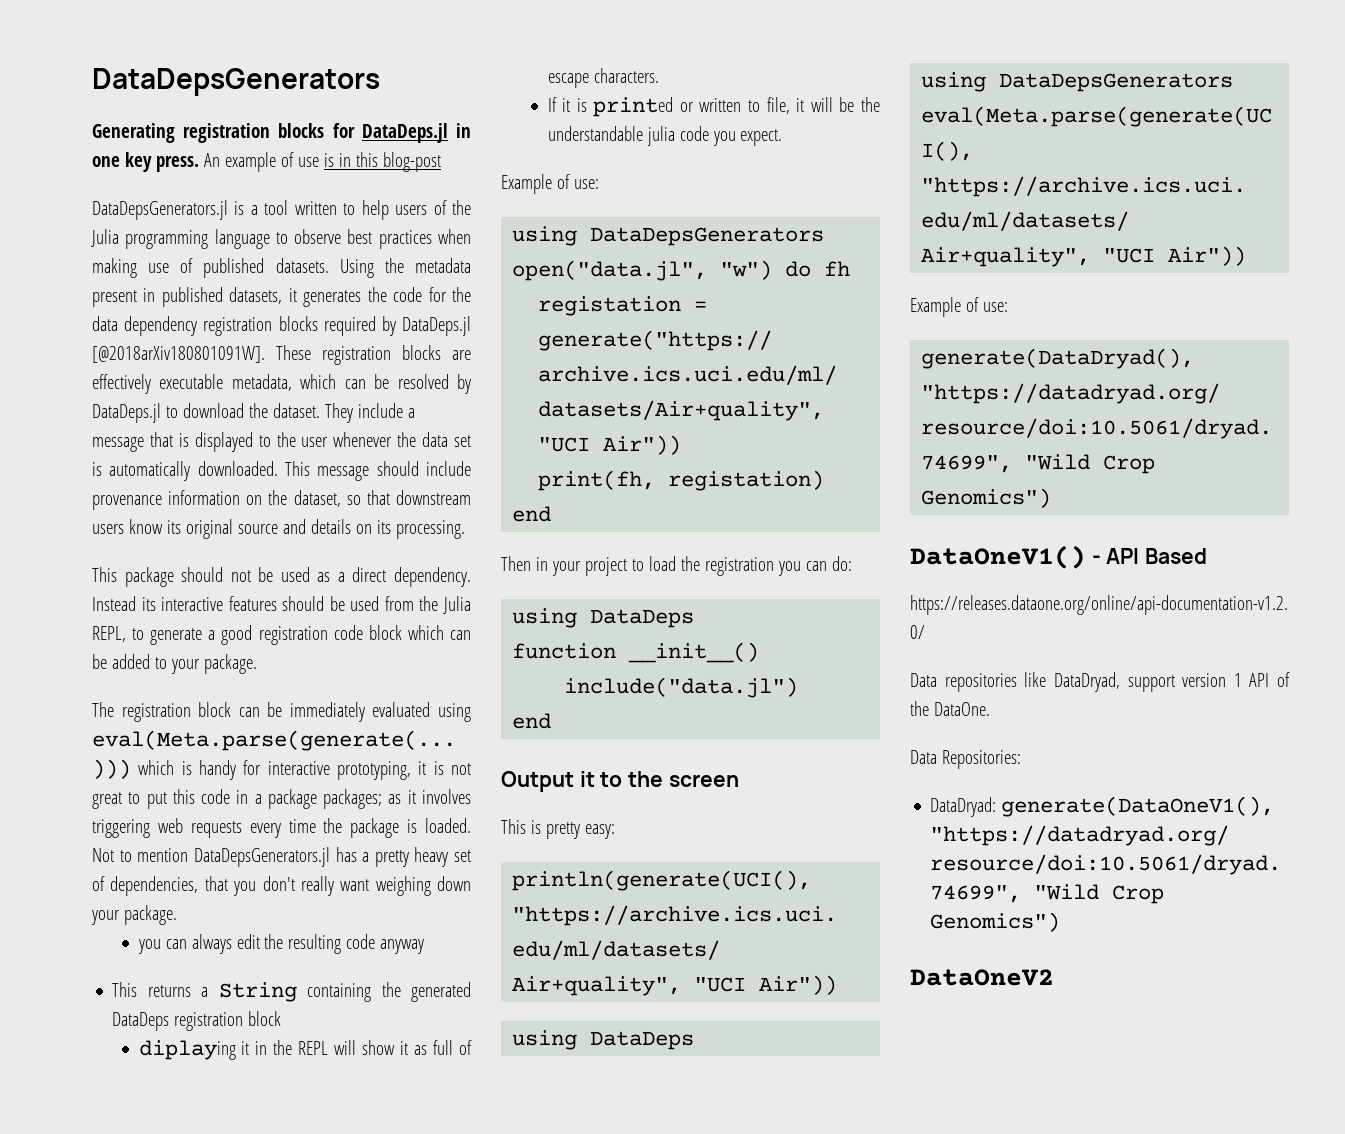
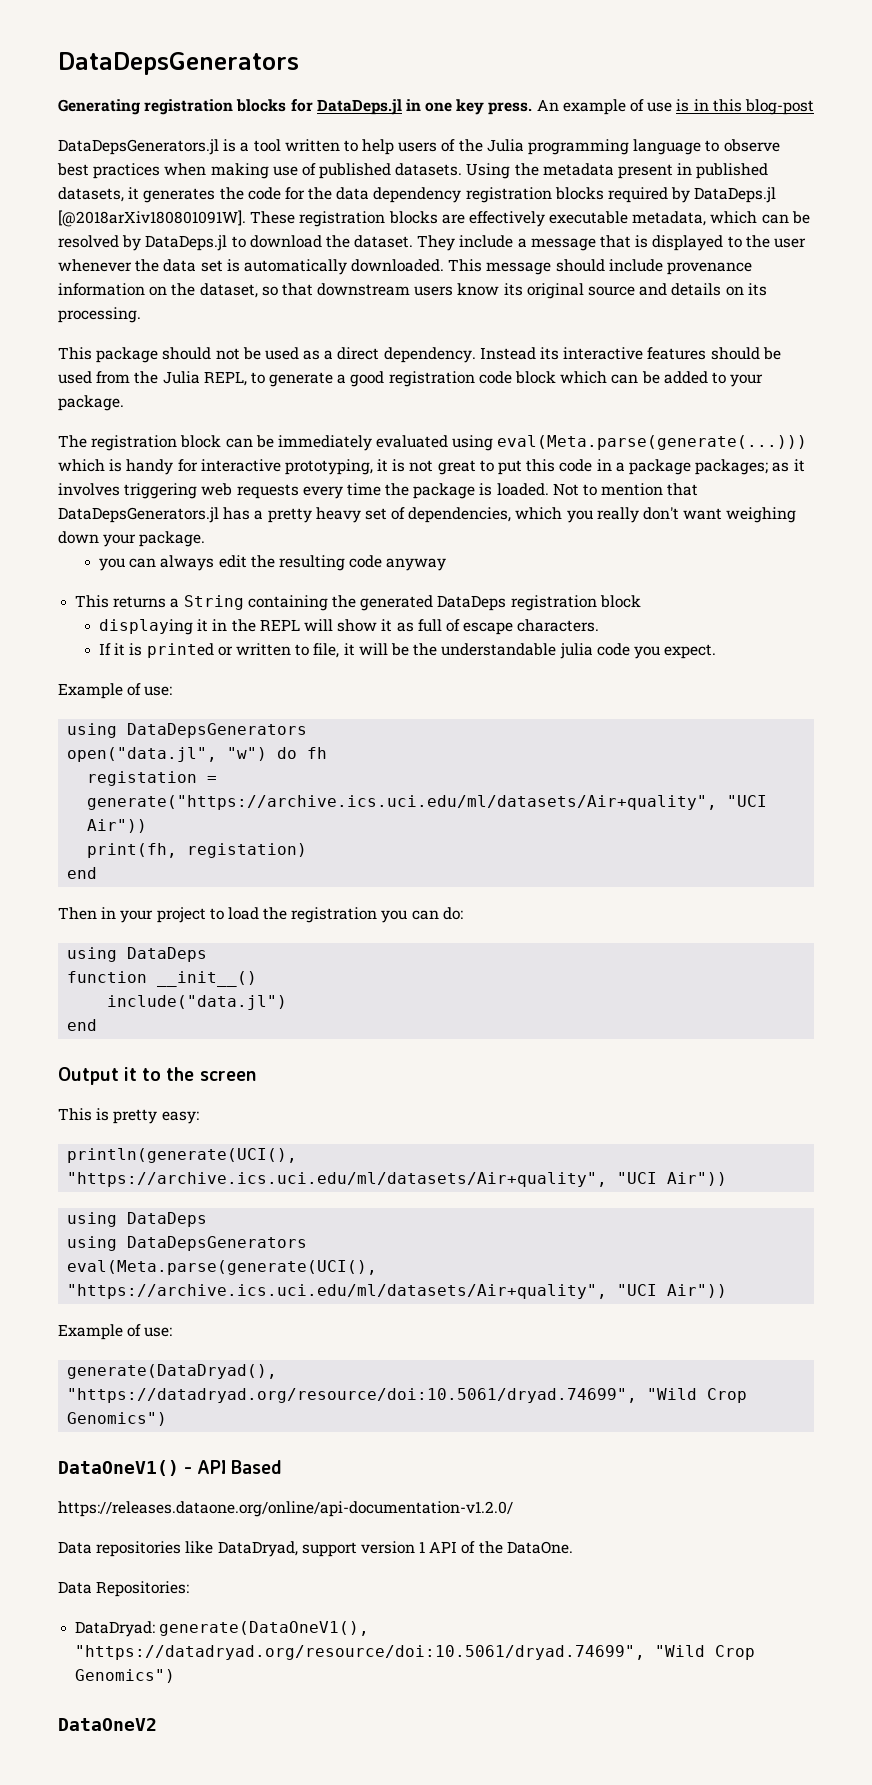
(189, 855) none -> [667,483,699,496] that
[204,876,334,896] that you don't really -> [515,507,680,523] which you really don't
[138,1040,236,1060] diplaying -> [99,619,194,635] displaying

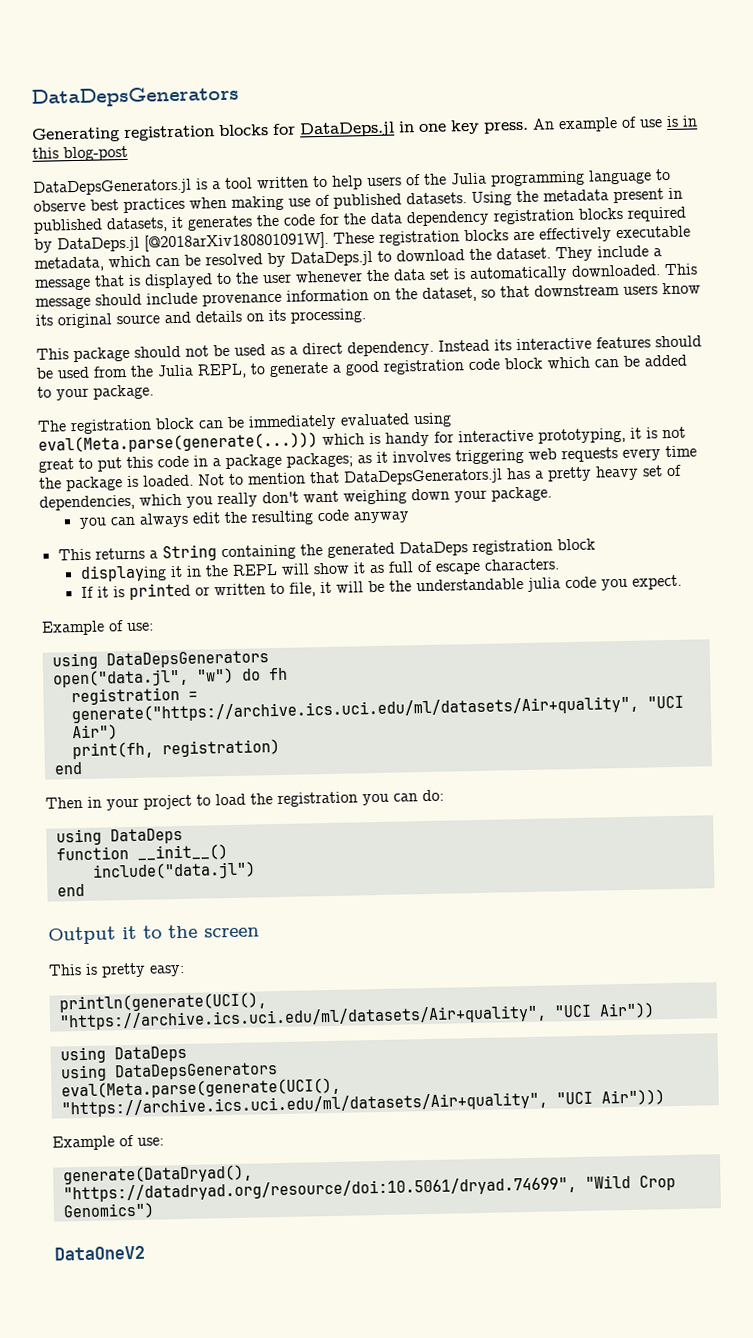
[87,771,198,786] registation -> [70,686,180,706] registration
[87,819,148,833] Air")) -> [71,724,118,741] Air")
[187,843,308,858] registation) -> [161,738,280,758] registration)
[667,1284,728,1298] Air")) -> [600,1089,665,1106] Air")))
[58,1460,283,1476] [58,1501,513,1517] [58,1541,573,1557] [58,1581,190,1597] [75,1621,370,1637] [75,1645,756,1660] [75,1669,176,1683] // DataOneV1() - API Based // https://releases.dataone.org/online/api-documentation-v1.2.0/ // Data repositories like DataDryad, support version 1 API of the DataOne. // Data Repositories: // DataDryad: generate(DataOneV1(), "https://datadryad.org/resource/doi:10.5061/dryad.74699", "Wild Crop Genomics") -> (155, 1211) none

